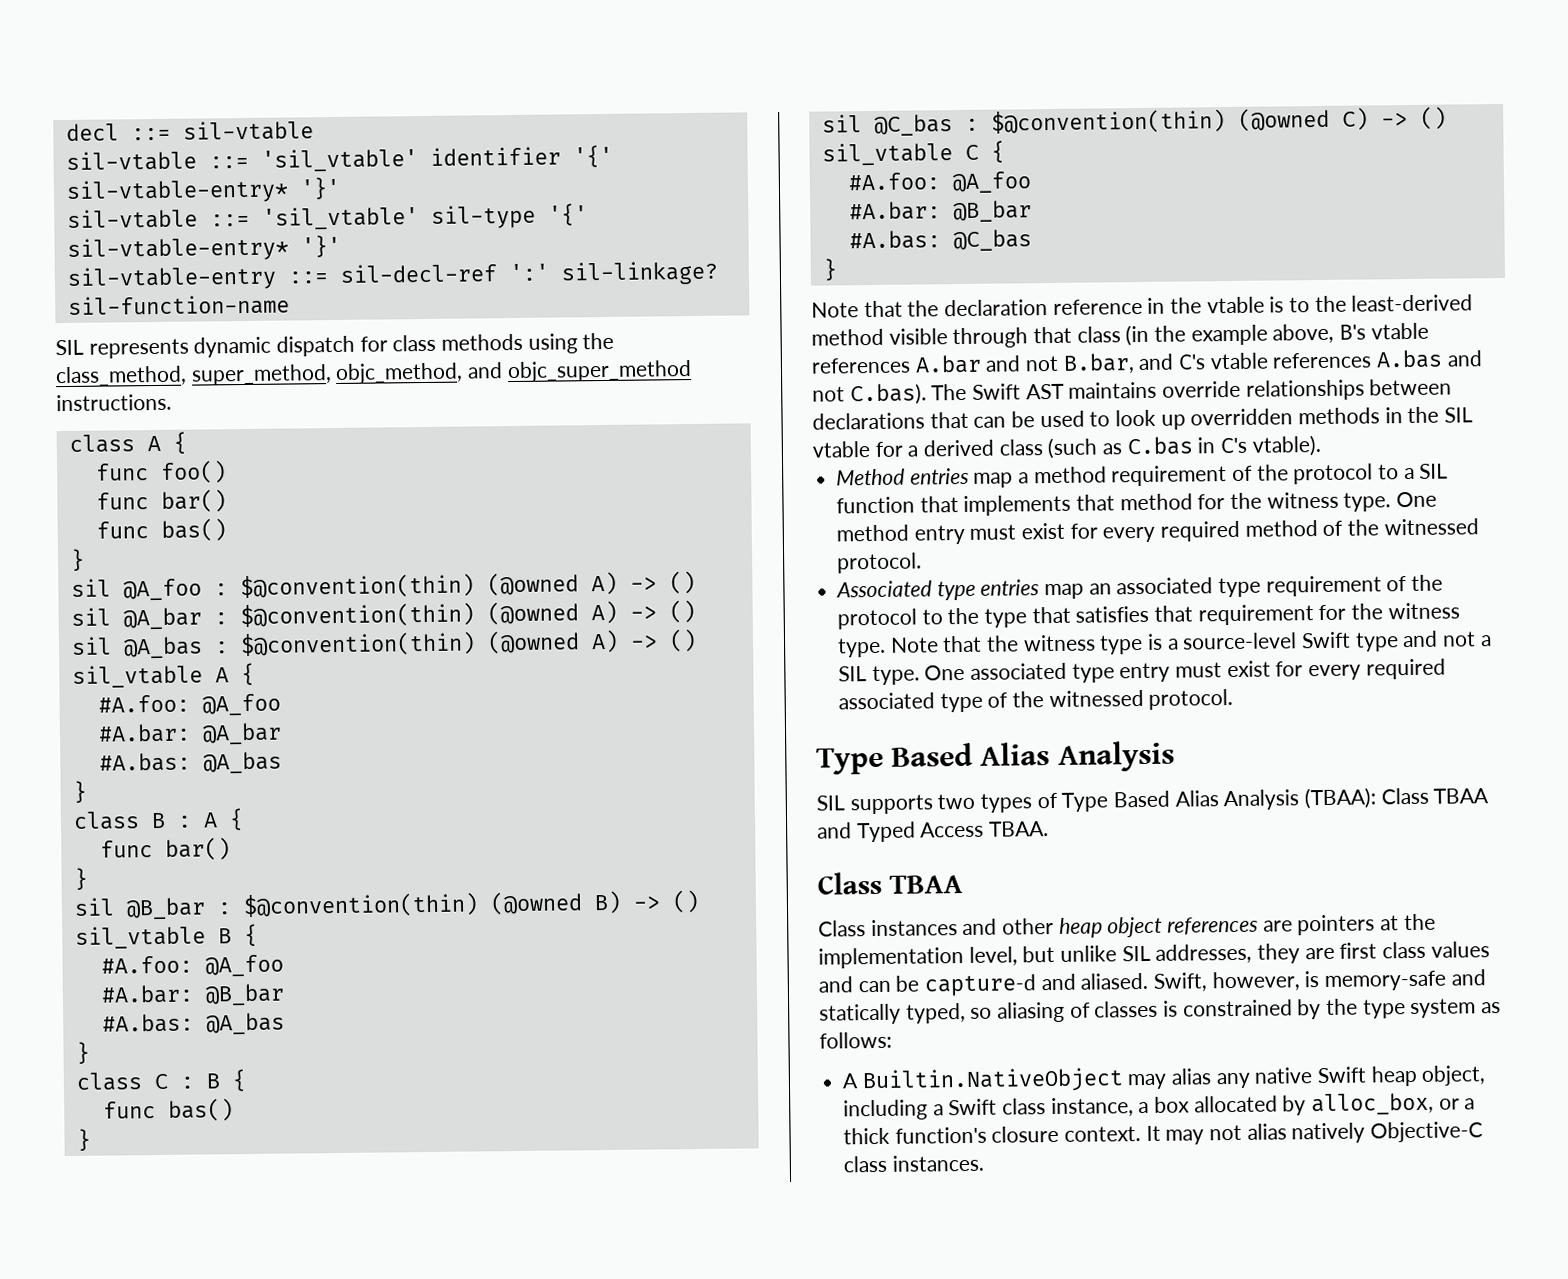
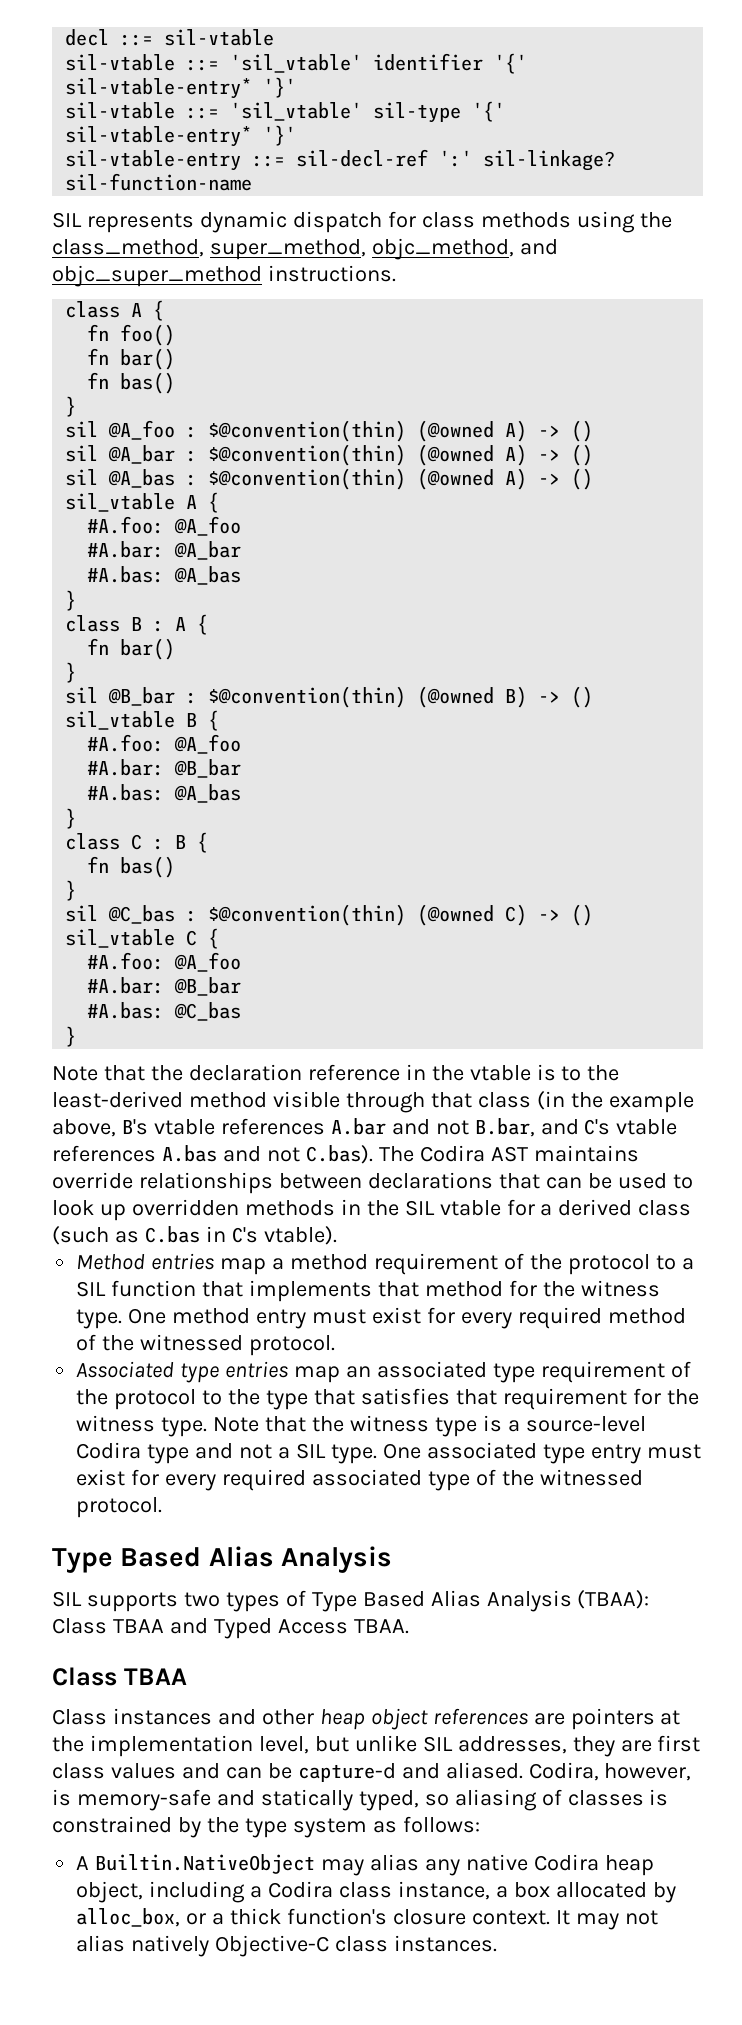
[94,463,149,481] func -> [87,324,110,341] fn
[95,489,227,513] [95,521,149,539] func bar() // func -> [87,348,176,370] [87,372,110,389] fn bar() // fn
[99,840,153,858] func -> [87,638,110,655] fn
[102,1101,156,1119] func -> [87,856,110,873] fn
[972,383,1022,400] Swift -> [419,1145,485,1162] Codira
[1301,631,1352,649] Swift -> [76,1442,142,1459] Codira
[1153,972,1208,992] Swift, -> [528,1762,599,1781] Codira,
[1317,1066,1367,1084] Swift -> [533,1854,599,1871] Codira
[948,1098,998,1116] Swift -> [268,1881,334,1898] Codira

